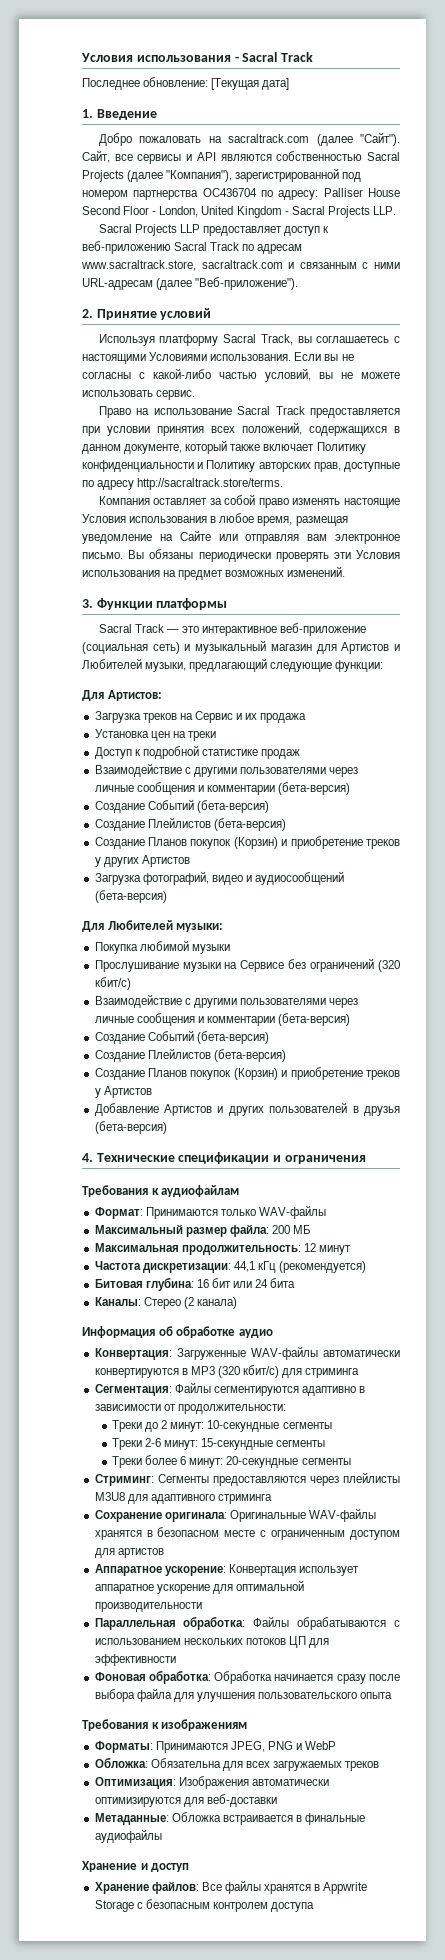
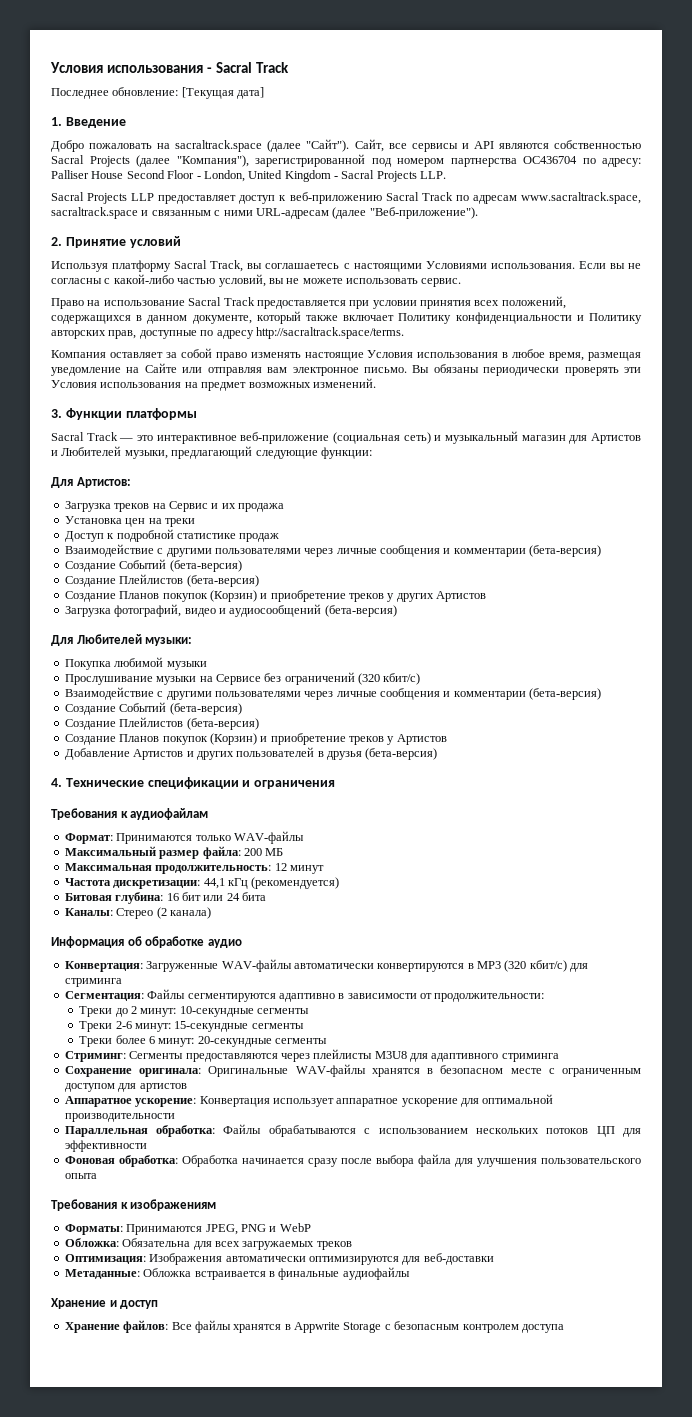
[228,134,310,143] sacraltrack.com -> [175,140,263,152] sacraltrack.space
[81,260,283,271] www.sacraltrack.store, sacraltrack.com -> [520,192,641,204] [51,207,138,219] www.sacraltrack.space, sacraltrack.space
[137,478,284,490] http://sacraltrack.store/terms. -> [255,327,404,339] http://sacraltrack.space/terms.

